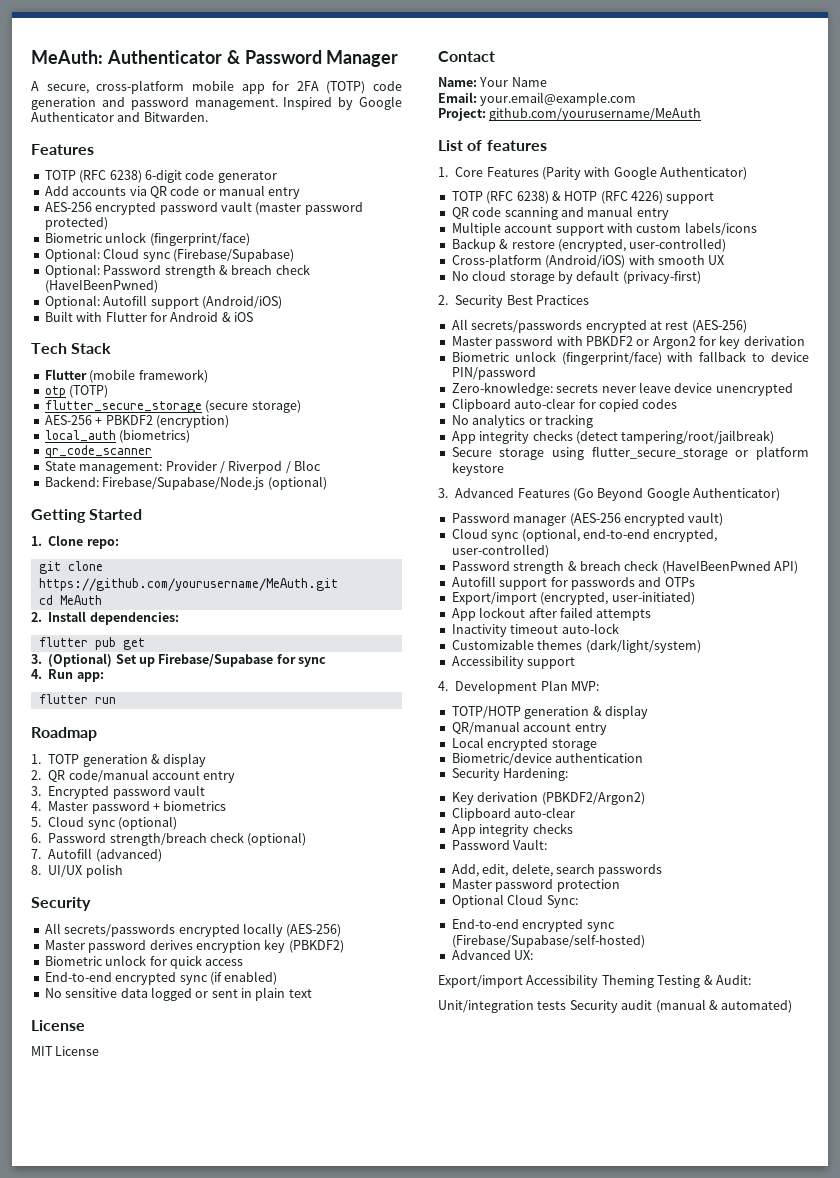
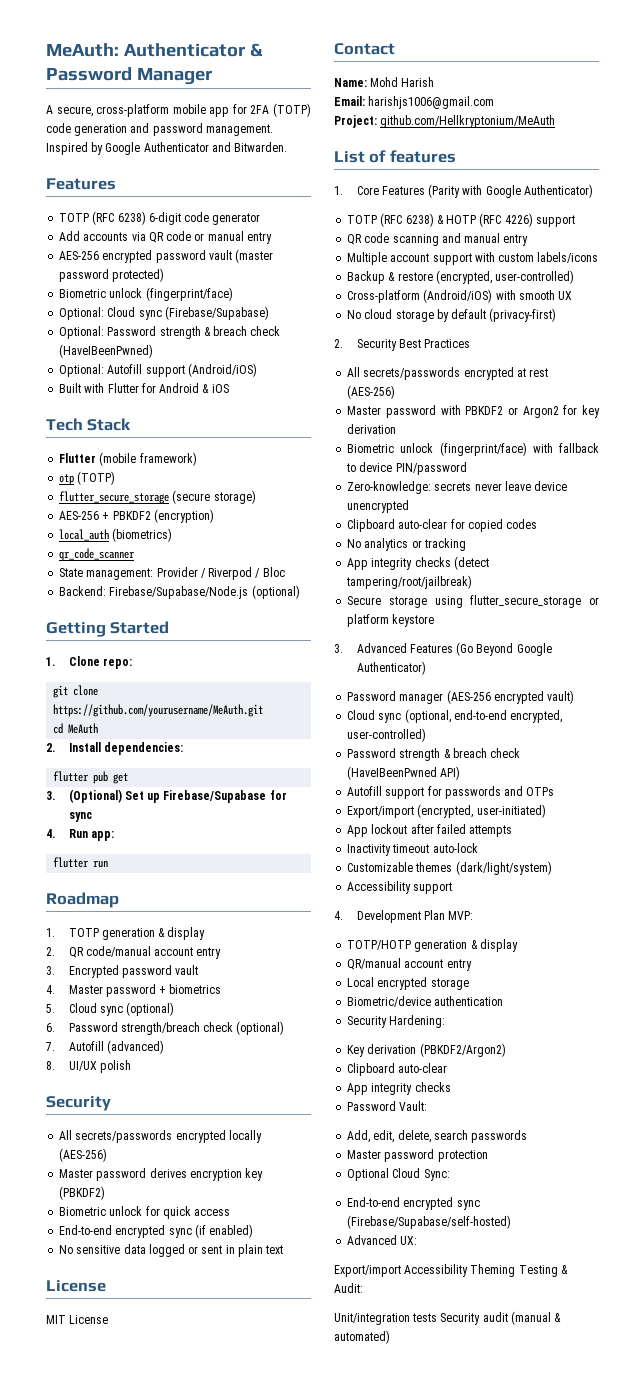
[479,77,547,87] Your Name -> [370,77,435,87] Mohd Harish
[480,92,637,106] your.email@example.com -> [368,96,495,109] harishjs1006@gmail.com
[489,108,702,121] github.com/yourusername/MeAuth -> [380,115,556,128] github.com/Hellkryptonium/MeAuth

